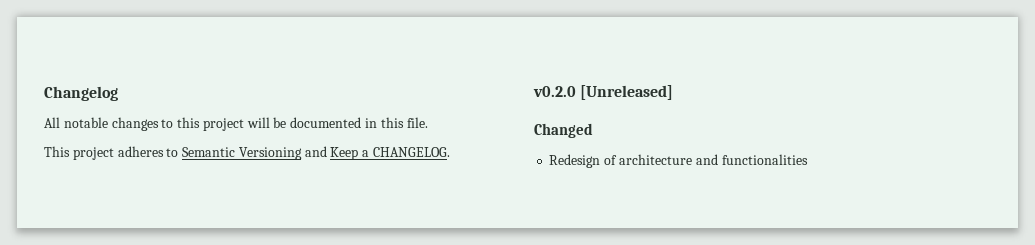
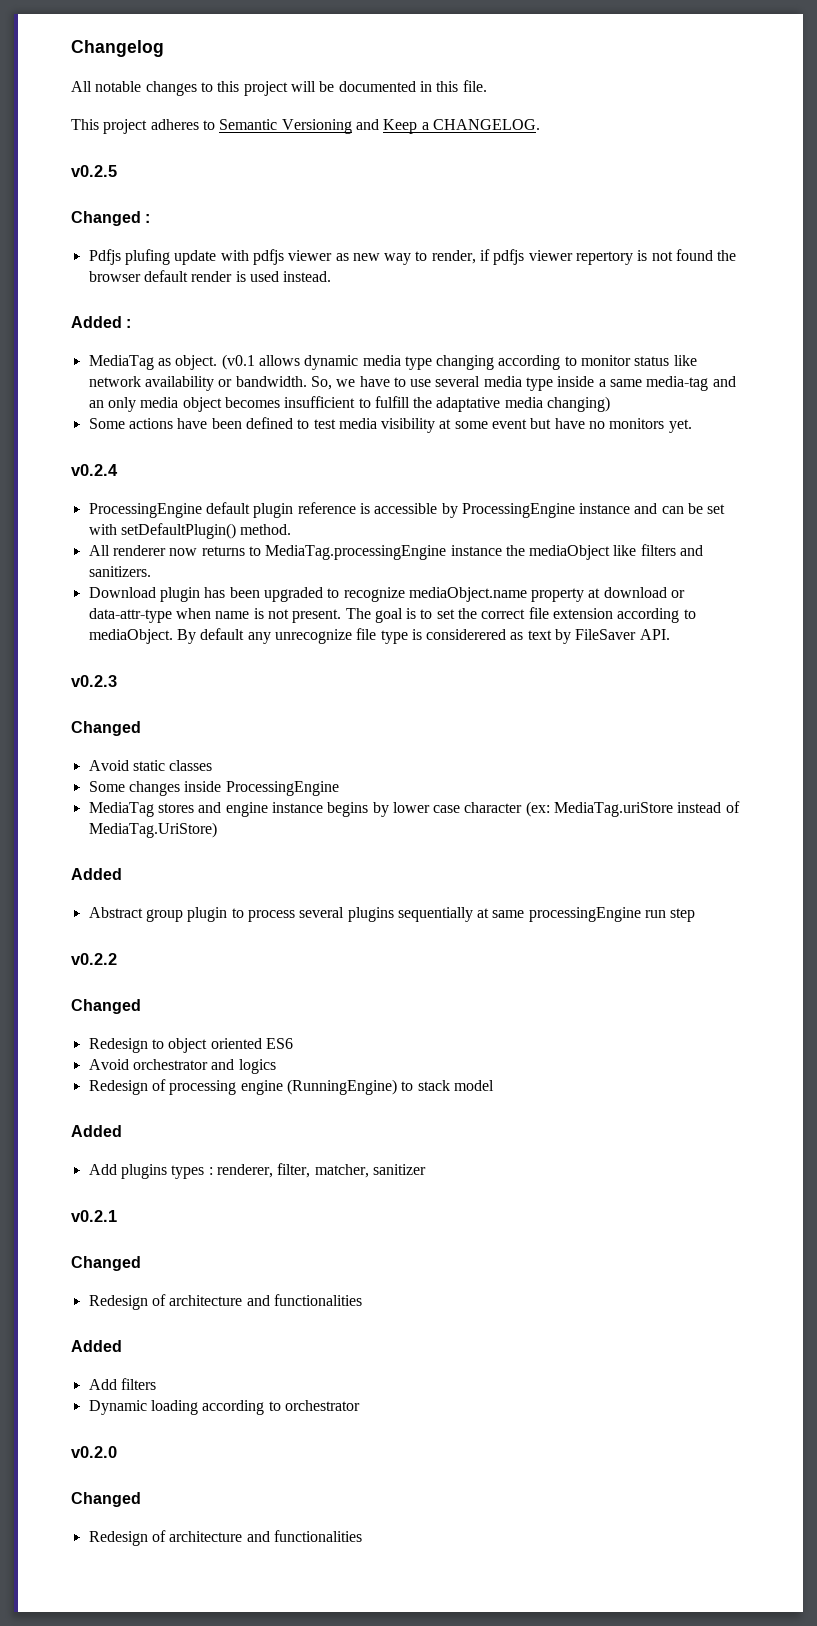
[533,85,674,100] [534,123,593,138] [549,154,808,168] v0.2.0 [Unreleased] // Changed // Redesign of architecture and functionalities -> [71,165,117,177] [71,211,151,226] [88,249,737,265] [88,270,332,282] [71,316,132,328] [88,354,697,370] [88,376,736,391] [88,396,611,412] [88,417,692,433] [71,464,118,476] [88,502,726,518] [88,523,292,539] [88,544,704,560] [88,566,151,577] [88,587,686,602] [88,607,696,623] [88,628,670,644] [71,675,117,687] [71,721,141,736] [88,760,213,771] [88,781,339,796] [88,801,740,817] [88,822,217,838] [71,868,122,880] [88,907,696,922] [71,953,117,965] [71,999,141,1014] [88,1038,293,1053] [88,1059,276,1074] [88,1079,494,1095] [71,1125,122,1137] [88,1163,426,1179] [71,1210,117,1222] [71,1256,141,1271] [88,1294,362,1310] [71,1340,122,1352] [88,1378,156,1390] [88,1400,360,1415] [71,1446,117,1458] [71,1492,141,1507] [88,1530,362,1546] v0.2.5 // Changed : // Pdfjs plufing update with pdfjs viewer as new way to render, if pdfjs viewer repertory is not found the browser default render is used instead. // Added : // MediaTag as object. (v0.1 allows dynamic media type changing according to monitor status like network availability or bandwidth. So, we have to use several media type inside a same media-tag and an only media object becomes insufficient to fulfill the adaptative media changing) // Some actions have been defined to test media visibility at some event but have no monitors yet. // v0.2.4 // ProcessingEngine default plugin reference is accessible by ProcessingEngine instance and can be set with setDefaultPlugin() method. // All renderer now returns to MediaTag.processingEngine instance the mediaObject like filters and sanitizers. // Download plugin has been upgraded to recognize mediaObject.name property at download or data-attr-type when name is not present. The goal is to set the correct file extension according to mediaObject. By default any unrecognize file type is considerered as text by FileSaver API. // v0.2.3 // Changed // Avoid static classes // Some changes inside ProcessingEngine // MediaTag stores and engine instance begins by lower case character (ex: MediaTag.uriStore instead of MediaTag.UriStore) // Added // Abstract group plugin to process several plugins sequentially at same processingEngine run step // v0.2.2 // Changed // Redesign to object oriented ES6 // Avoid orchestrator and logics // Redesign of processing engine (RunningEngine) to stack model // Added // Add plugins types : renderer, filter, matcher, sanitizer // v0.2.1 // Changed // Redesign of architecture and functionalities // Added // Add filters // Dynamic loading according to orchestrator // v0.2.0 // Changed // Redesign of architecture and functionalities

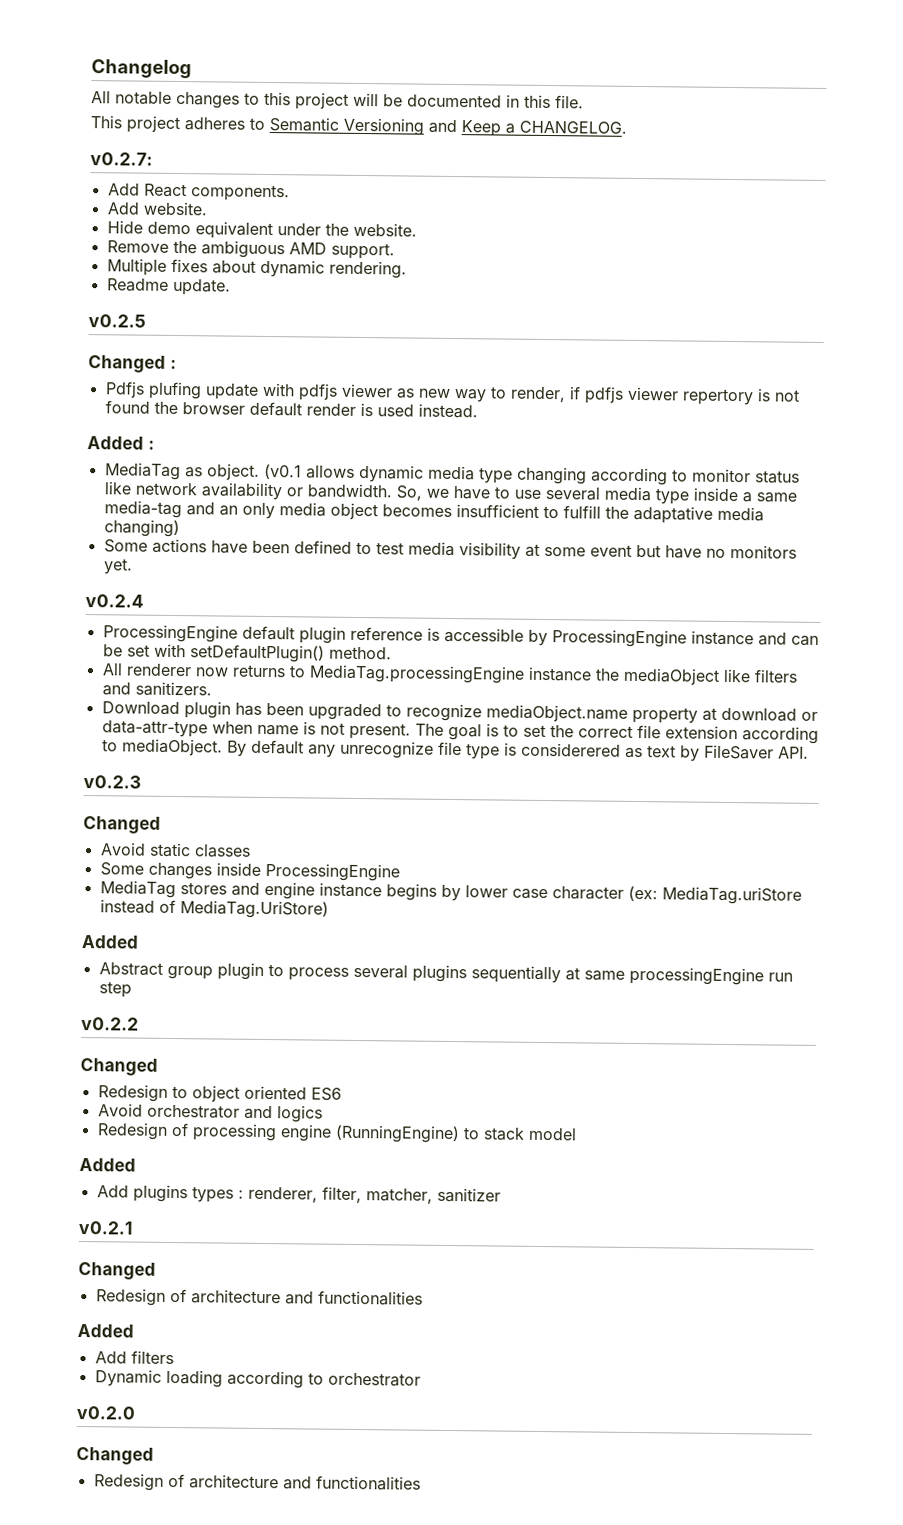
(540, 124) none -> [90,152,153,166] [107,183,290,202] [106,201,208,216] [106,220,417,240] [106,240,395,260] [106,258,407,279] [106,278,231,296] // v0.2.7: // Add React components. // Add website. // Hide demo equivalent under the website. // Remove the ambiguous AMD support. // Multiple fixes about dynamic rendering. // Readme update.

